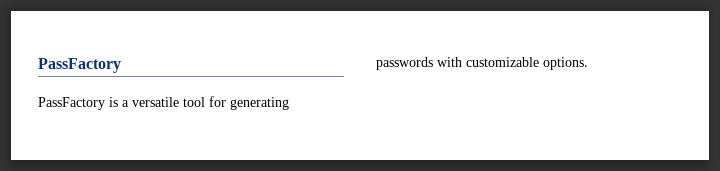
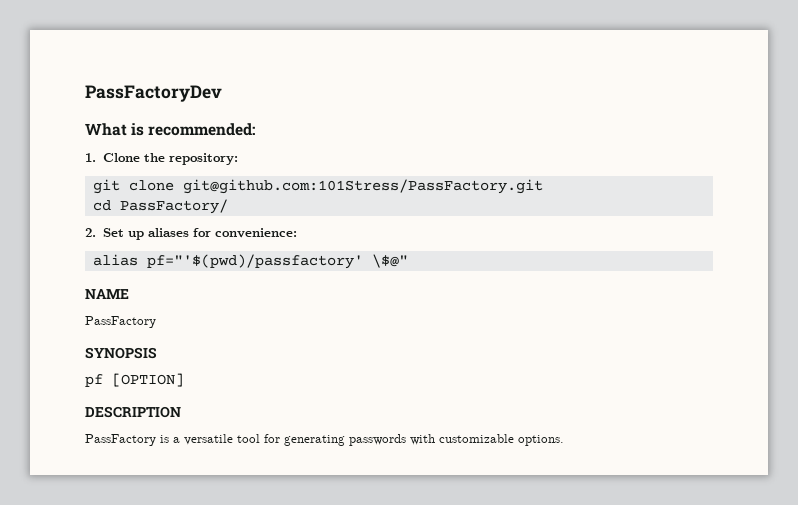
[38,58,121,73] PassFactory -> [85,85,222,102] [85,123,256,136] [85,153,238,165] [92,179,543,194] [92,199,228,214] [85,228,297,240] [92,254,408,269] [85,289,129,299] [85,316,156,328] [85,347,157,359] [85,373,184,387] [85,406,181,418] PassFactoryDev // What is recommended: // 1. Clone the repository: // git clone git@github.com:101Stress/PassFactory.git // cd PassFactory/ // 2. Set up aliases for convenience: // alias pf="'$(pwd)/passfactory' \$@" // NAME // PassFactory // SYNOPSIS // pf [OPTION] // DESCRIPTION

